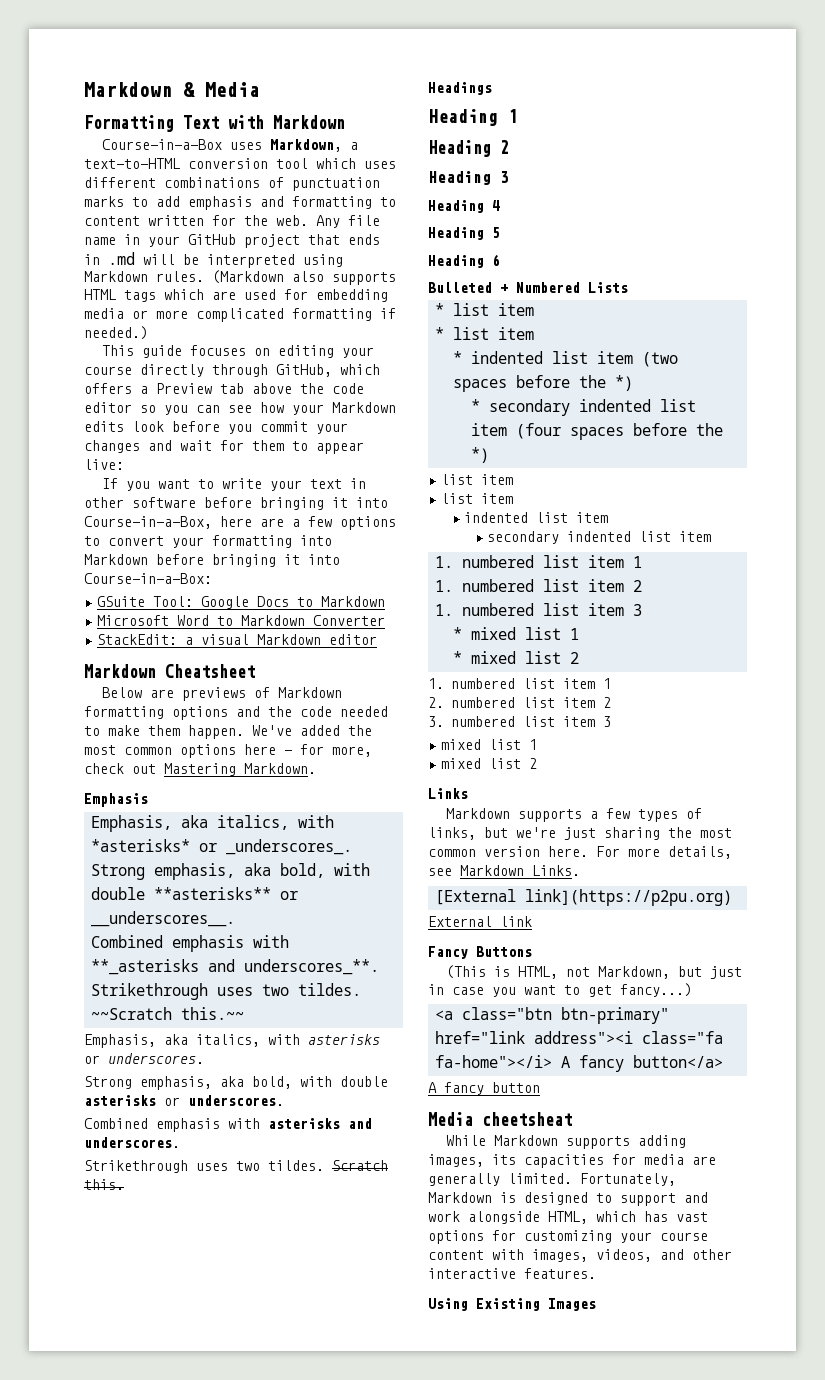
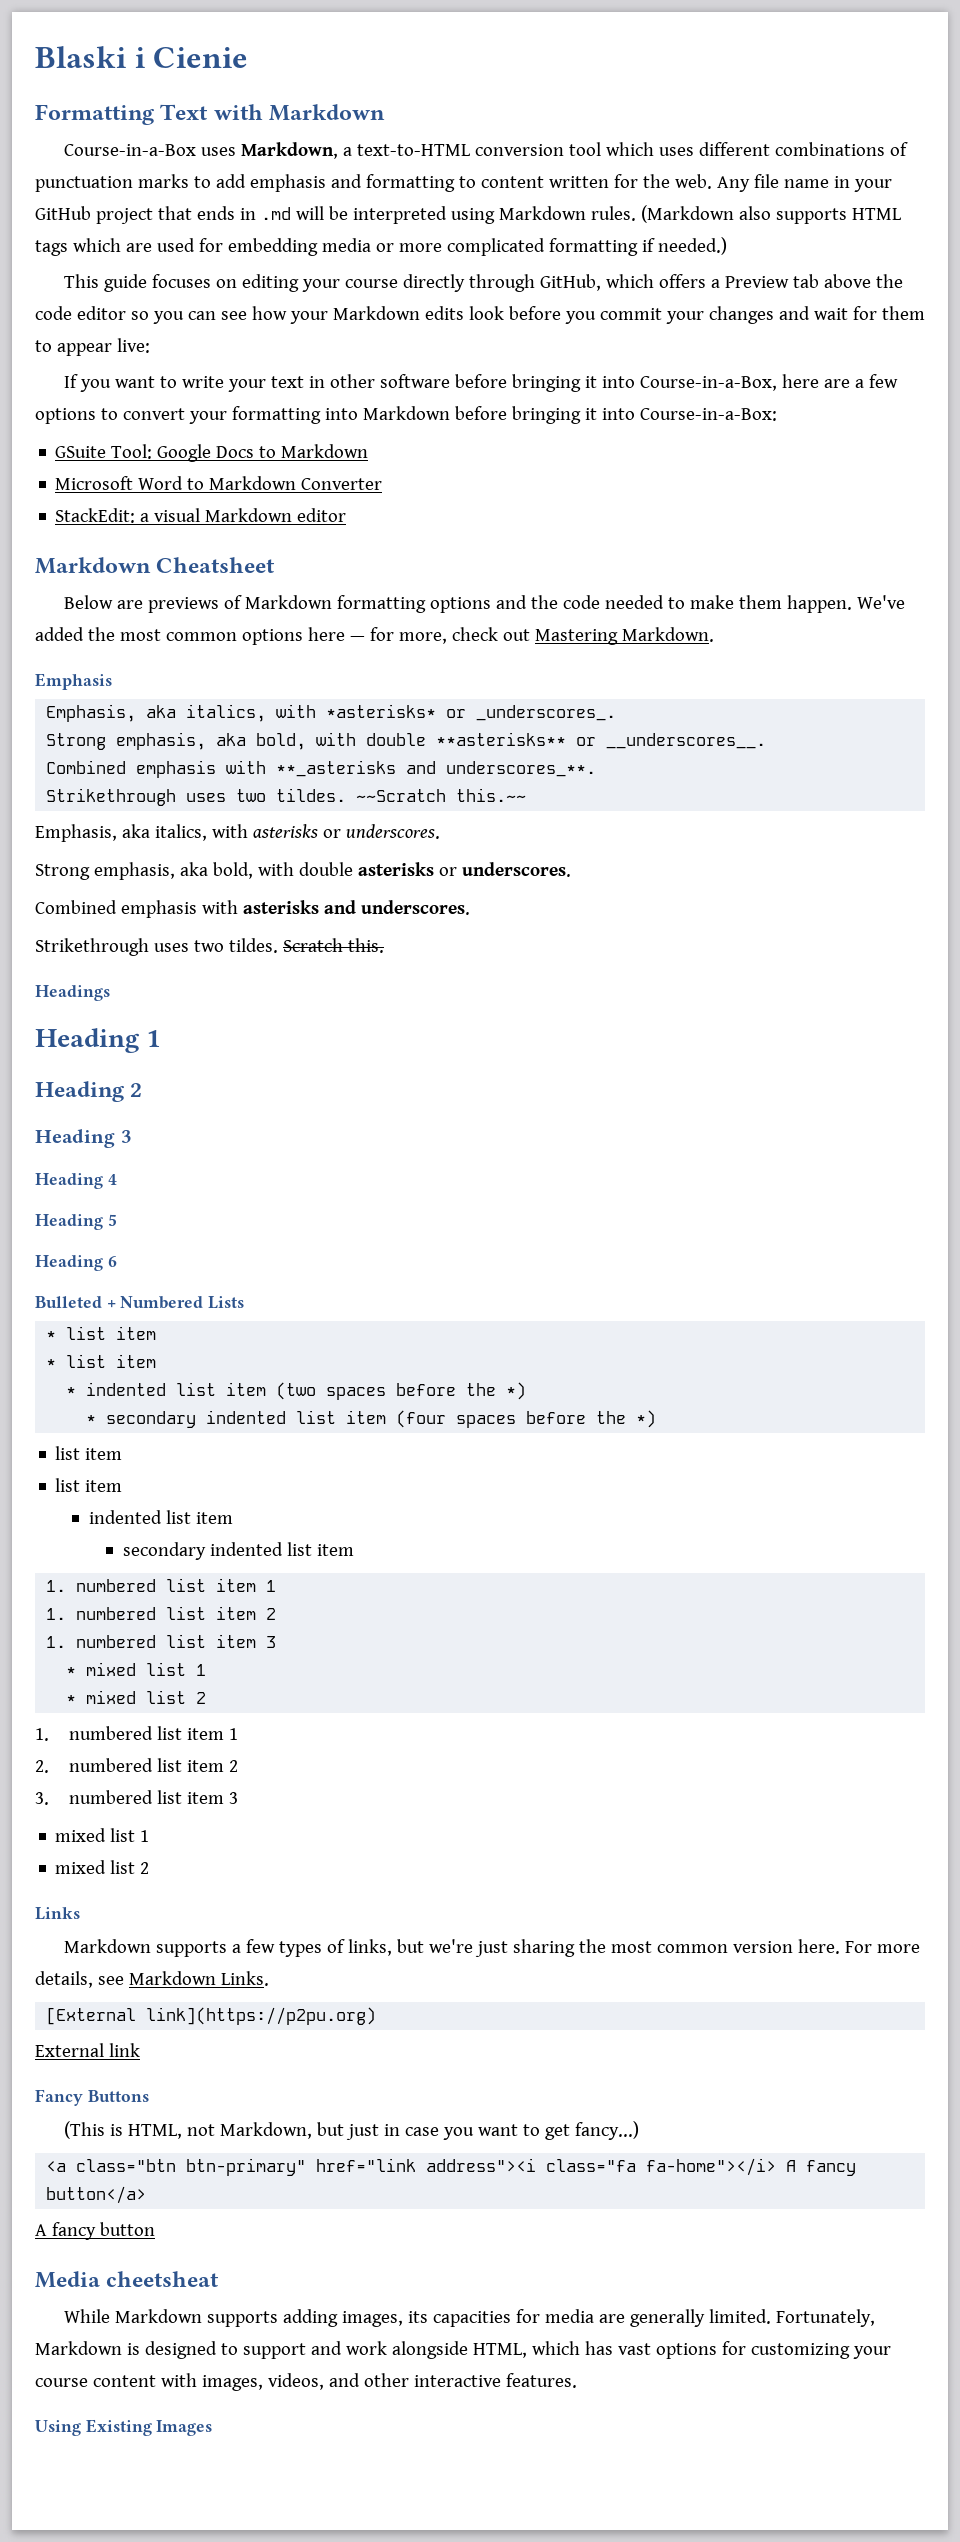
[84,82,260,97] Markdown & Media -> [35,46,249,68] Blaski i Cienie

